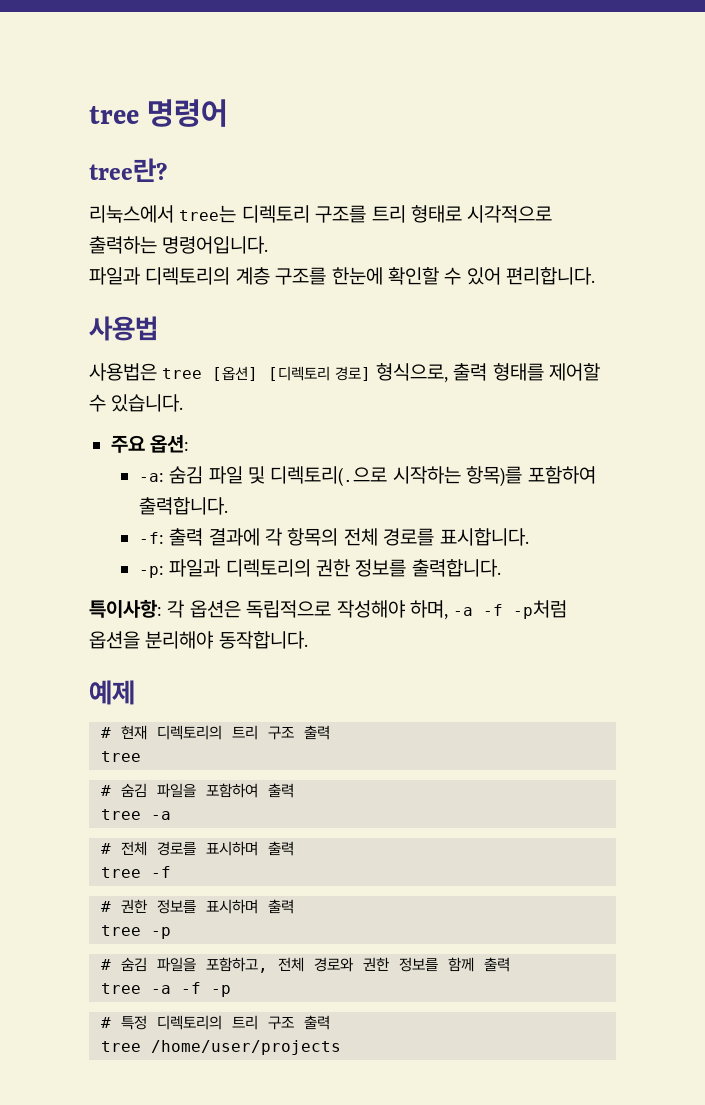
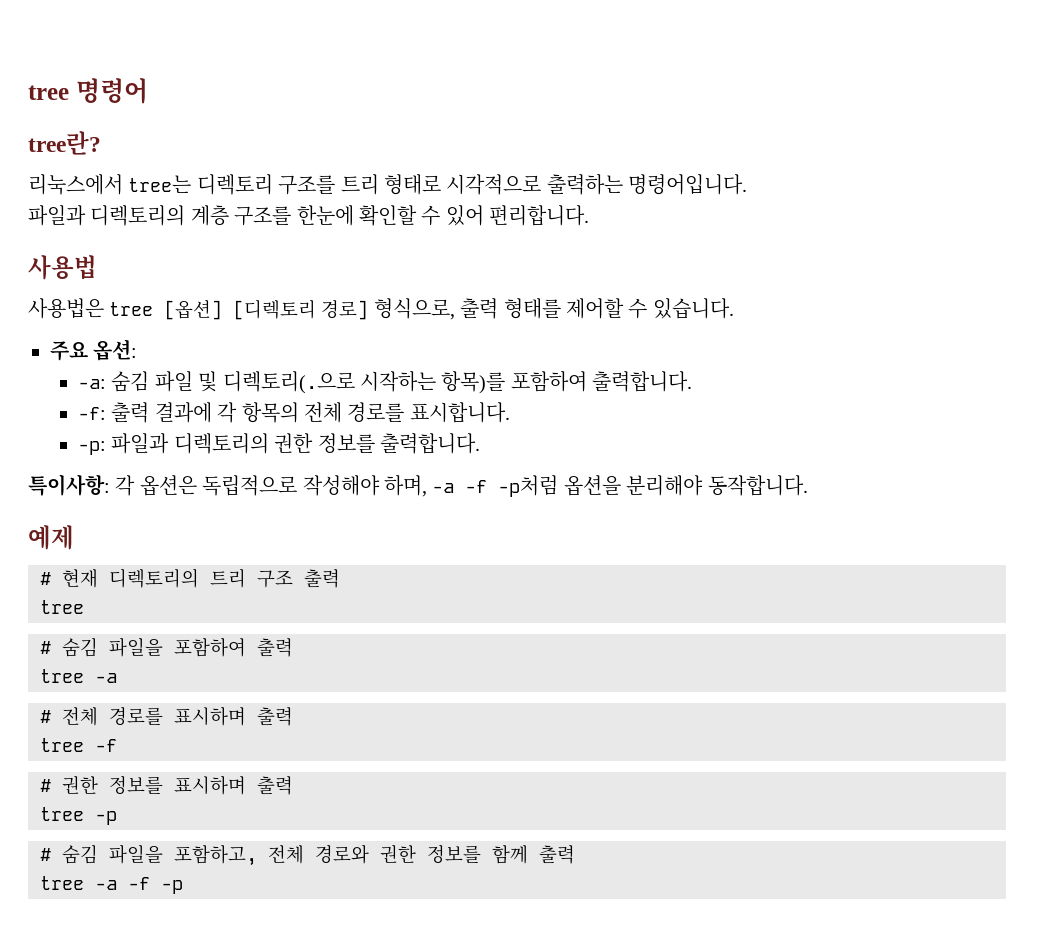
[101,1015,330,1030] [101,1040,341,1055] // # 특정 디렉토리의 트리 구조 출력 // tree /home/user/projects -> (183, 887) none

